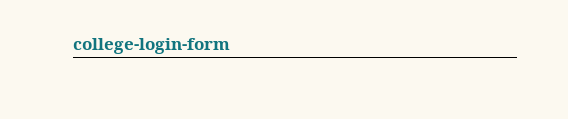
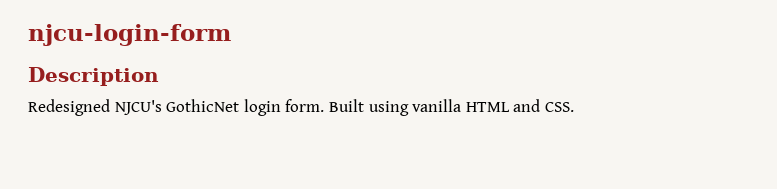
[73,38,230,54] college-login-form -> [28,24,231,46] [28,67,159,86] [28,99,574,116] njcu-login-form // Description // Redesigned NJCU's GothicNet login form. Built using vanilla HTML and CSS.

